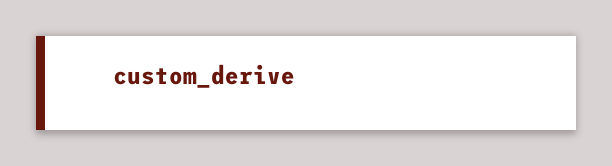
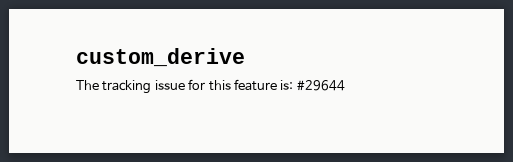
(295, 76) none -> [76,79,345,94] // The tracking issue for this feature is: #29644

